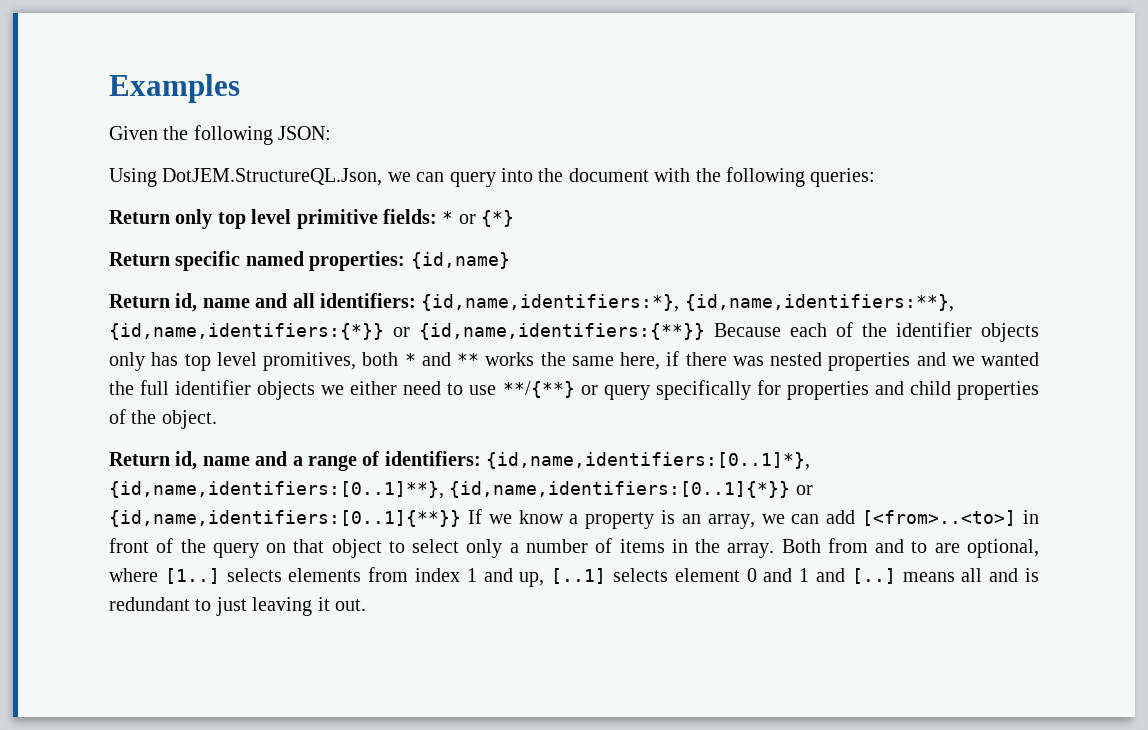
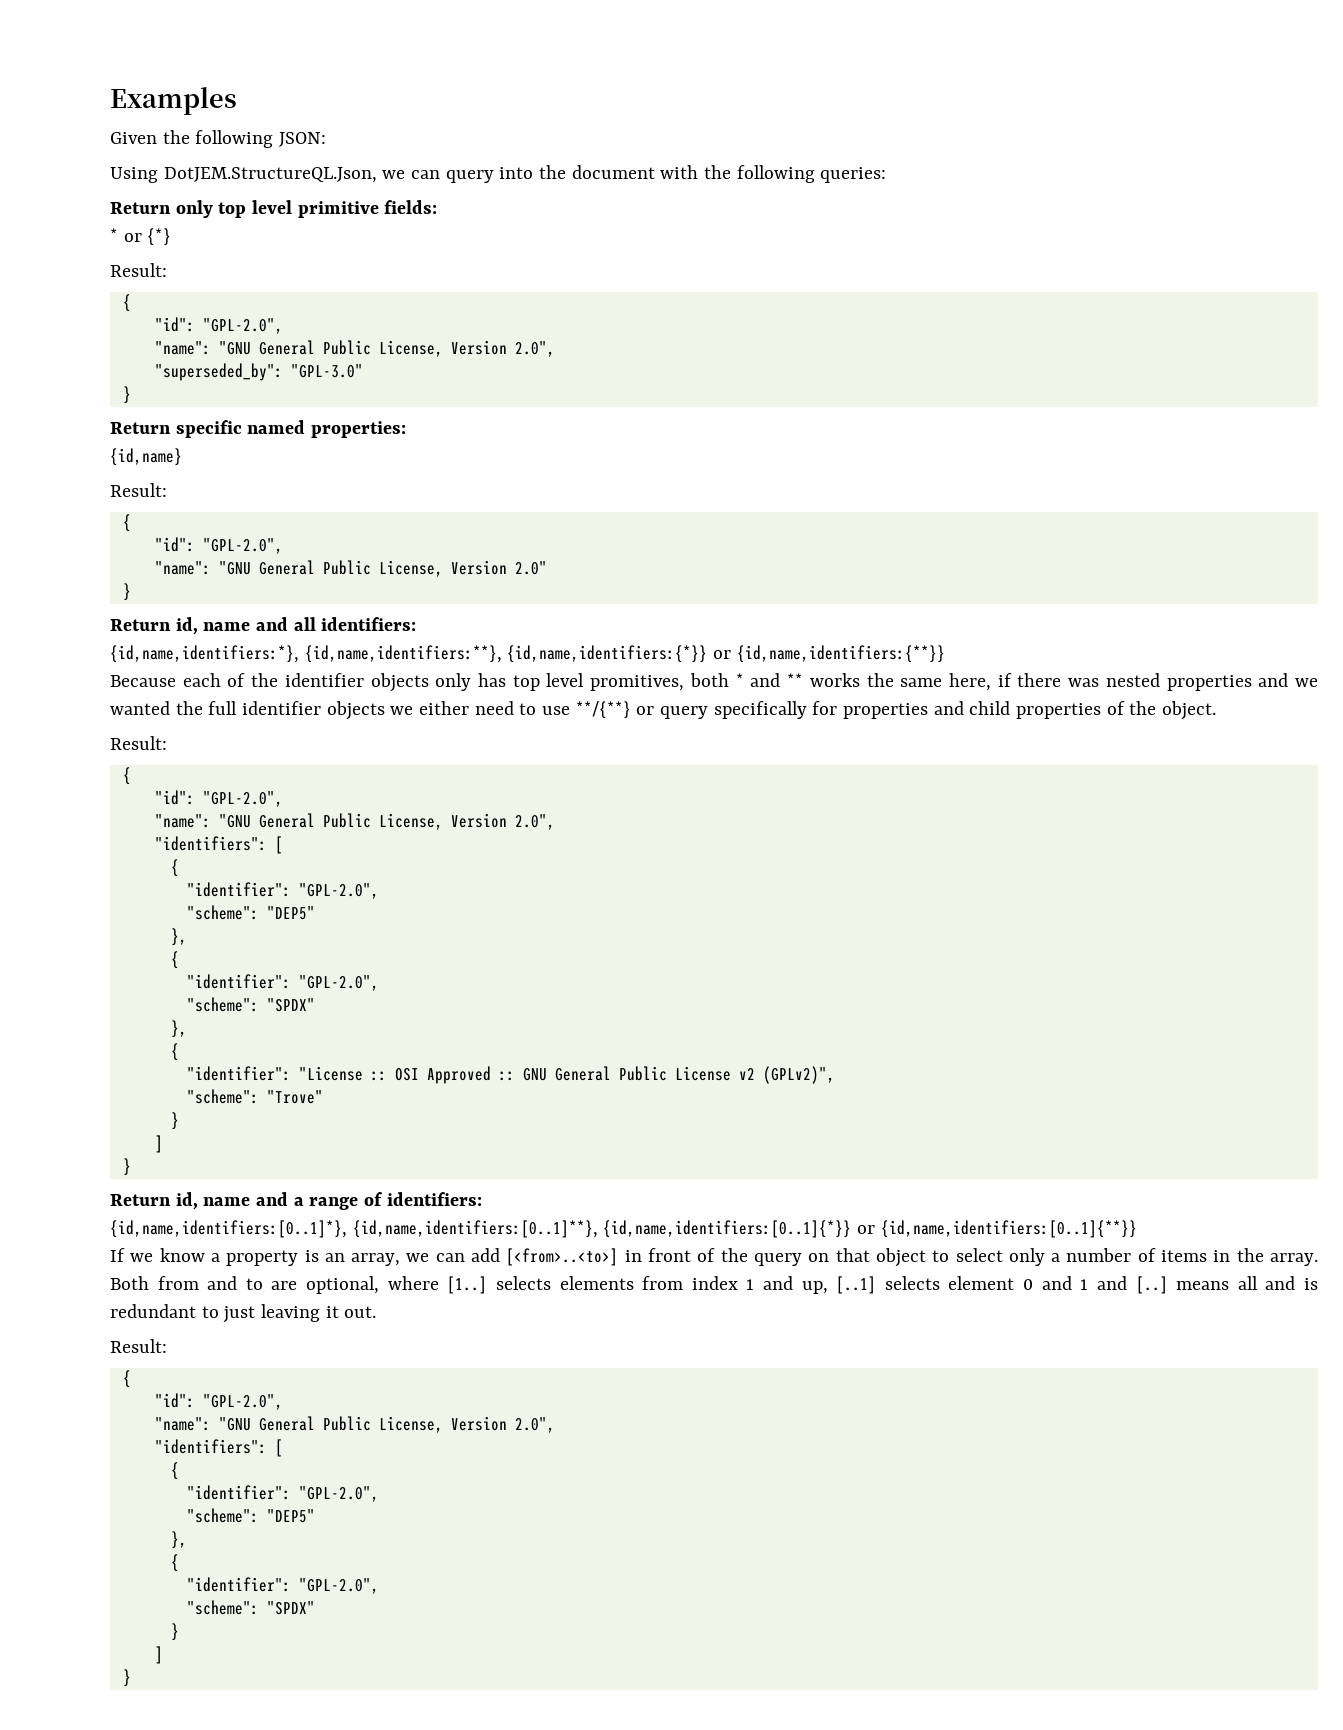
(437, 216) none -> (438, 207) //
(515, 218) none -> [110,263,167,277] [122,294,131,312] [154,317,283,334] [154,340,555,357] [154,363,363,381] [122,386,131,404] // Result: // { // "id": "GPL-2.0", // "name": "GNU General Public License, Version 2.0", // "superseded_by": "GPL-3.0" // }
(406, 261) none -> (407, 429) //
(510, 260) none -> [110,483,167,497] [122,514,131,532] [154,537,283,554] [154,560,547,577] [122,583,131,601] // Result: // { // "id": "GPL-2.0", // "name": "GNU General Public License, Version 2.0" // }
(416, 300) none -> (417, 624) //
(705, 331) none -> (945, 654) //
(217, 419) none -> [110,736,167,750] [122,767,131,785] [154,790,283,807] [154,813,555,830] [154,836,283,854] [170,859,179,877] [186,882,379,899] [186,905,315,920] [170,928,187,946] [170,951,179,969] [186,974,379,991] [186,997,315,1012] [170,1020,187,1038] [170,1043,179,1061] [186,1066,835,1084] [186,1089,323,1104] [170,1112,179,1130] [154,1135,163,1153] [122,1158,131,1176] // Result: // { // "id": "GPL-2.0", // "name": "GNU General Public License, Version 2.0", // "identifiers": [ // { // "identifier": "GPL-2.0", // "scheme": "DEP5" // }, // { // "identifier": "GPL-2.0", // "scheme": "SPDX" // }, // { // "identifier": "License :: OSI Approved :: GNU General Public License v2 (GPLv2)", // "scheme": "Trove" // } // ] // }
(481, 458) none -> (482, 1199) //
(461, 518) none -> (1137, 1229) //
(366, 605) none -> [110,1339,167,1353] [122,1370,131,1388] [154,1393,283,1410] [154,1416,555,1433] [154,1439,283,1457] [170,1462,179,1480] [186,1485,379,1502] [186,1508,315,1523] [170,1531,187,1549] [170,1554,179,1572] [186,1577,379,1594] [186,1600,315,1615] [170,1623,179,1641] [154,1646,163,1664] [122,1669,131,1687] // Result: // { // "id": "GPL-2.0", // "name": "GNU General Public License, Version 2.0", // "identifiers": [ // { // "identifier": "GPL-2.0", // "scheme": "DEP5" // }, // { // "identifier": "GPL-2.0", // "scheme": "SPDX" // } // ] // }

